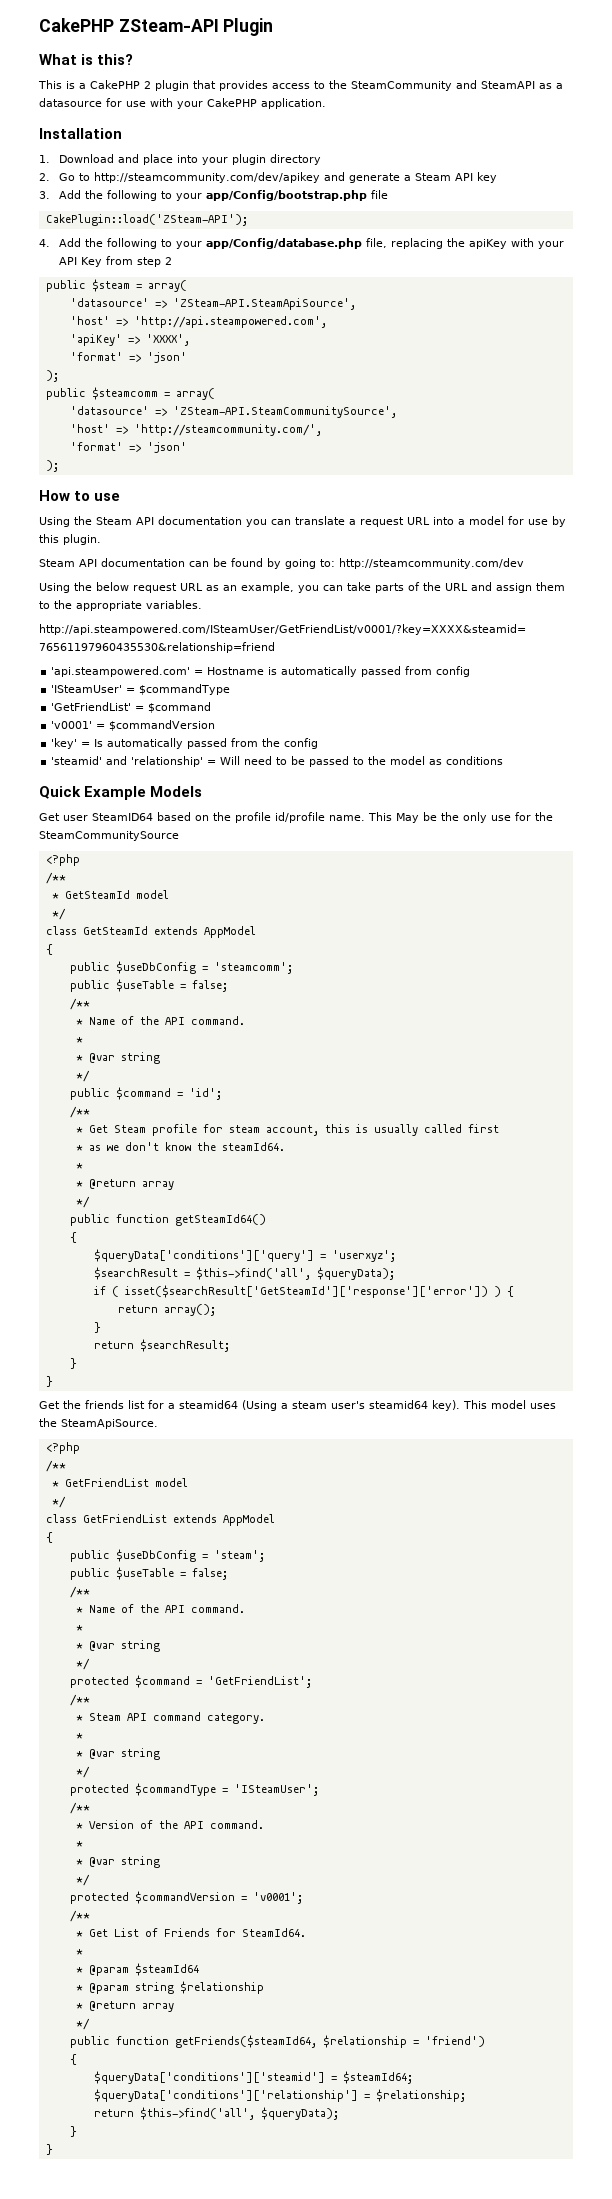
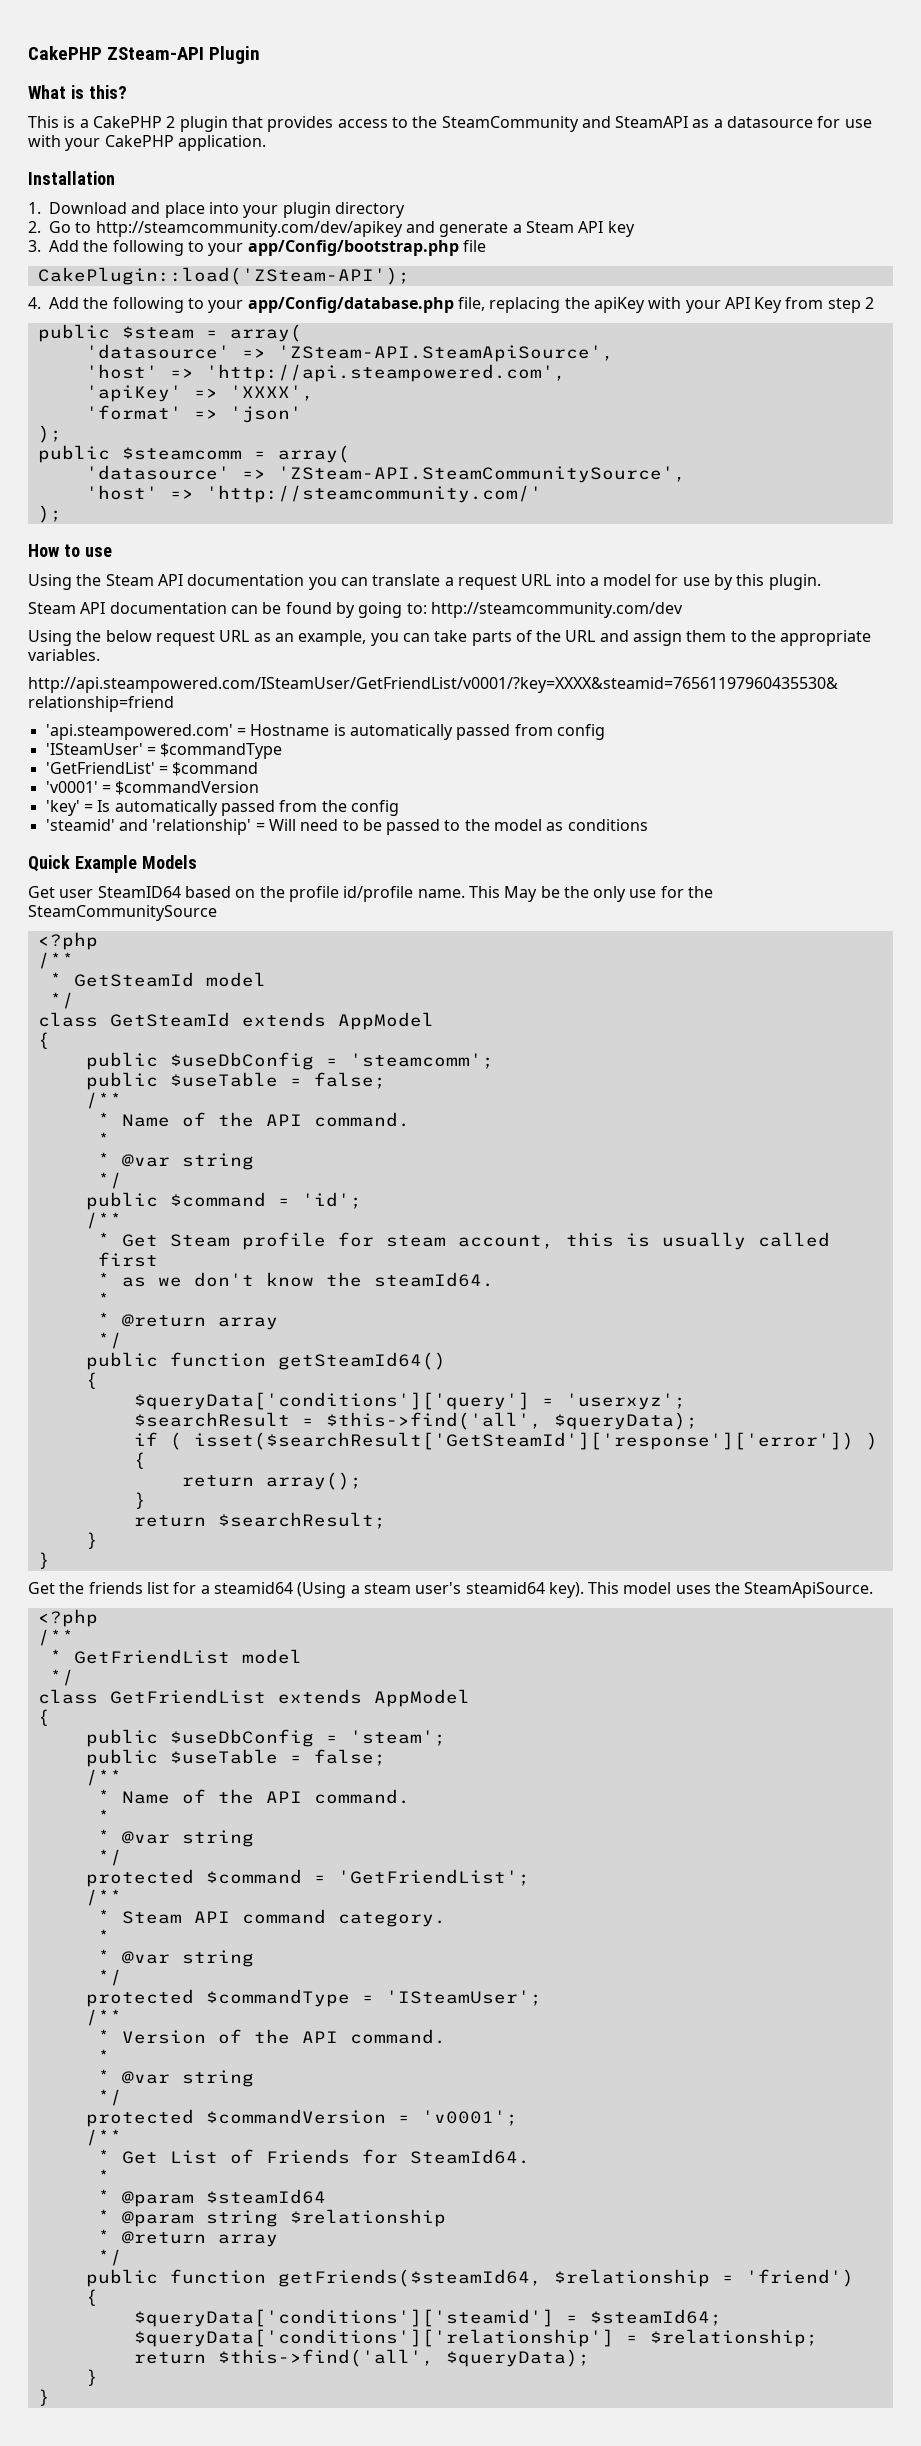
[133,424,322,436] [69,442,187,453] 'http://steamcommunity.com/', // 'format' => 'json' -> [205,485,542,503] 'http://steamcommunity.com/'

